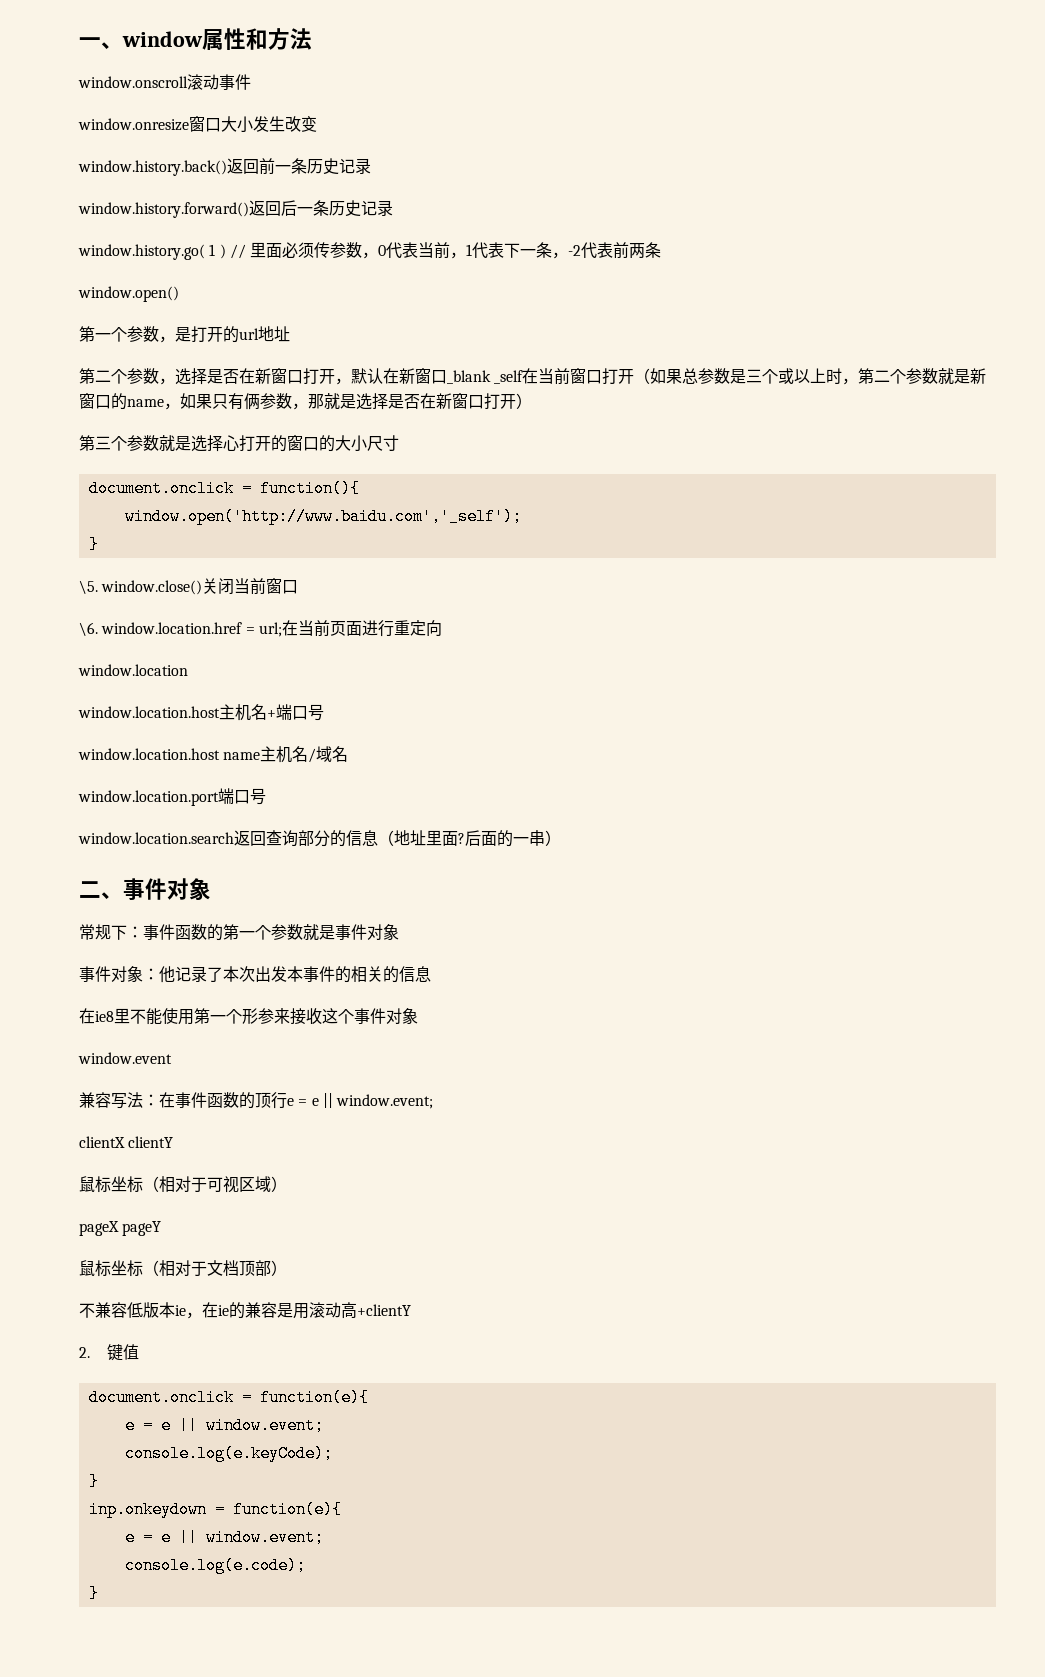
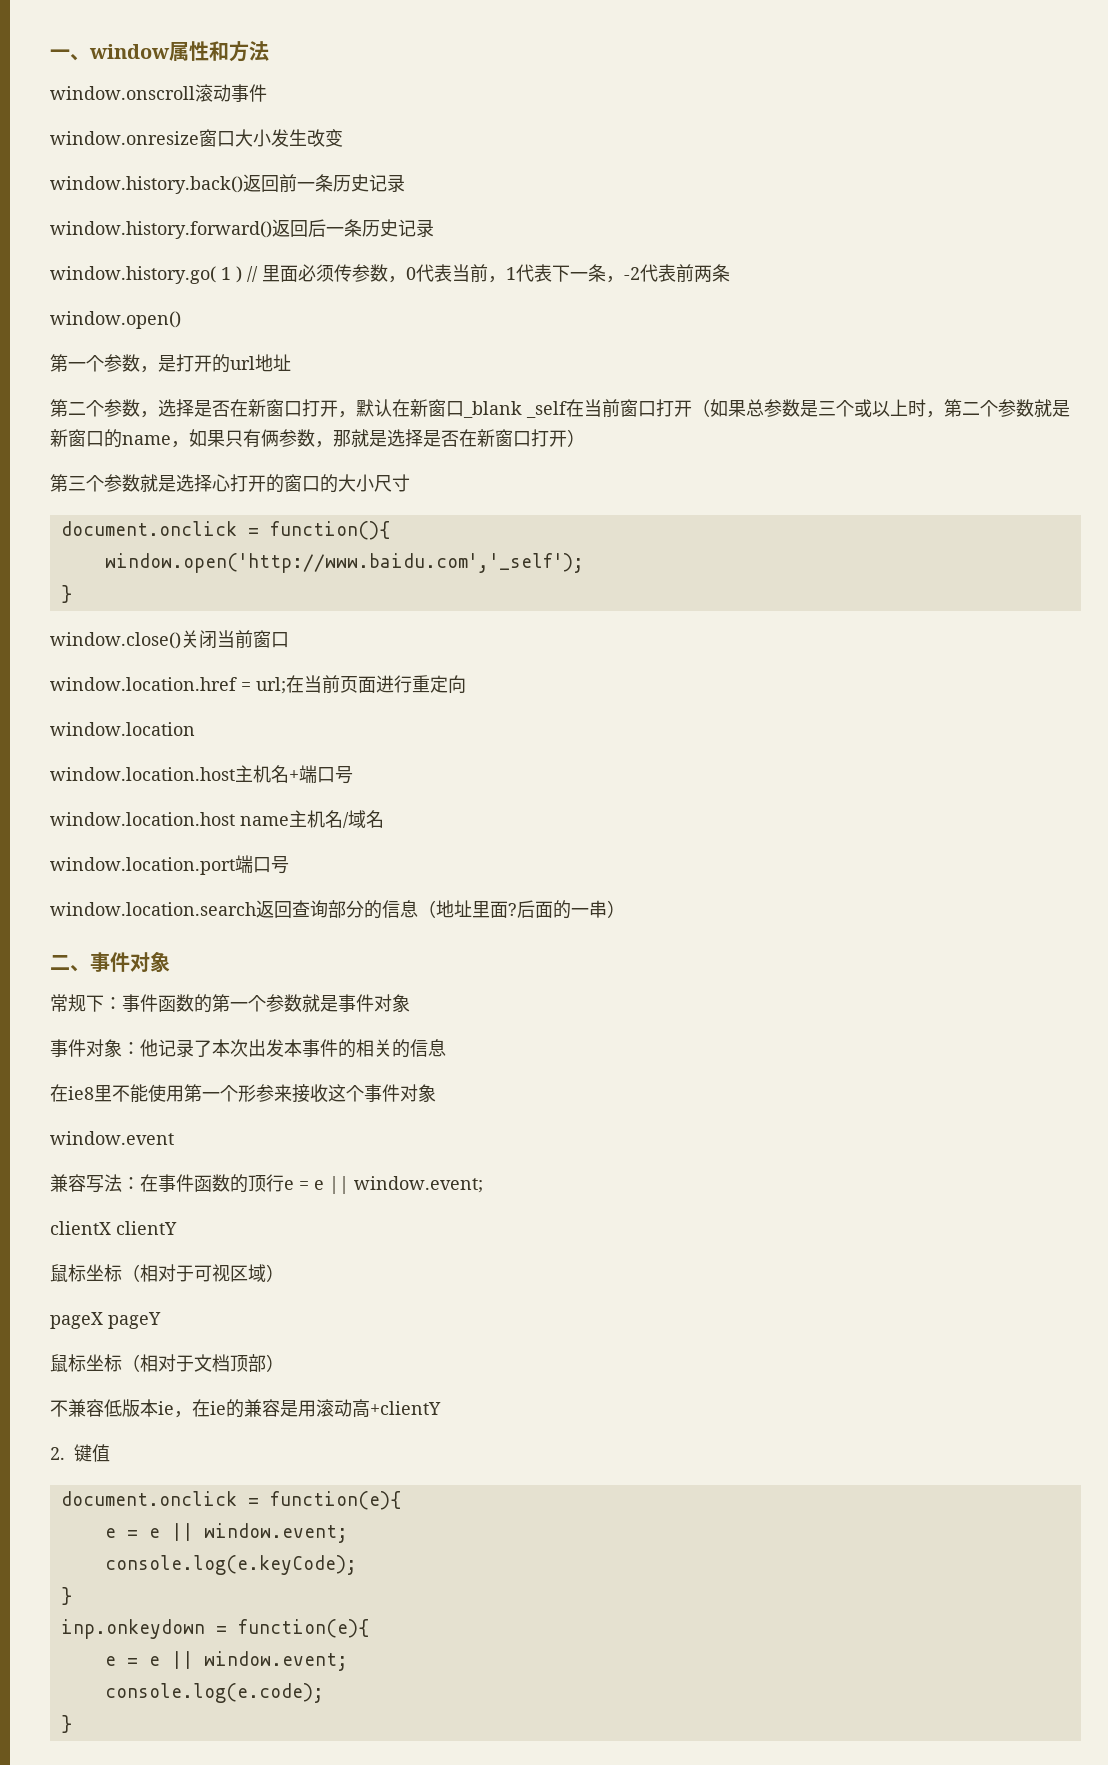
[79,580,98,594] \5. -> (72, 594) none
[79,622,98,636] \6. -> (289, 640) none

